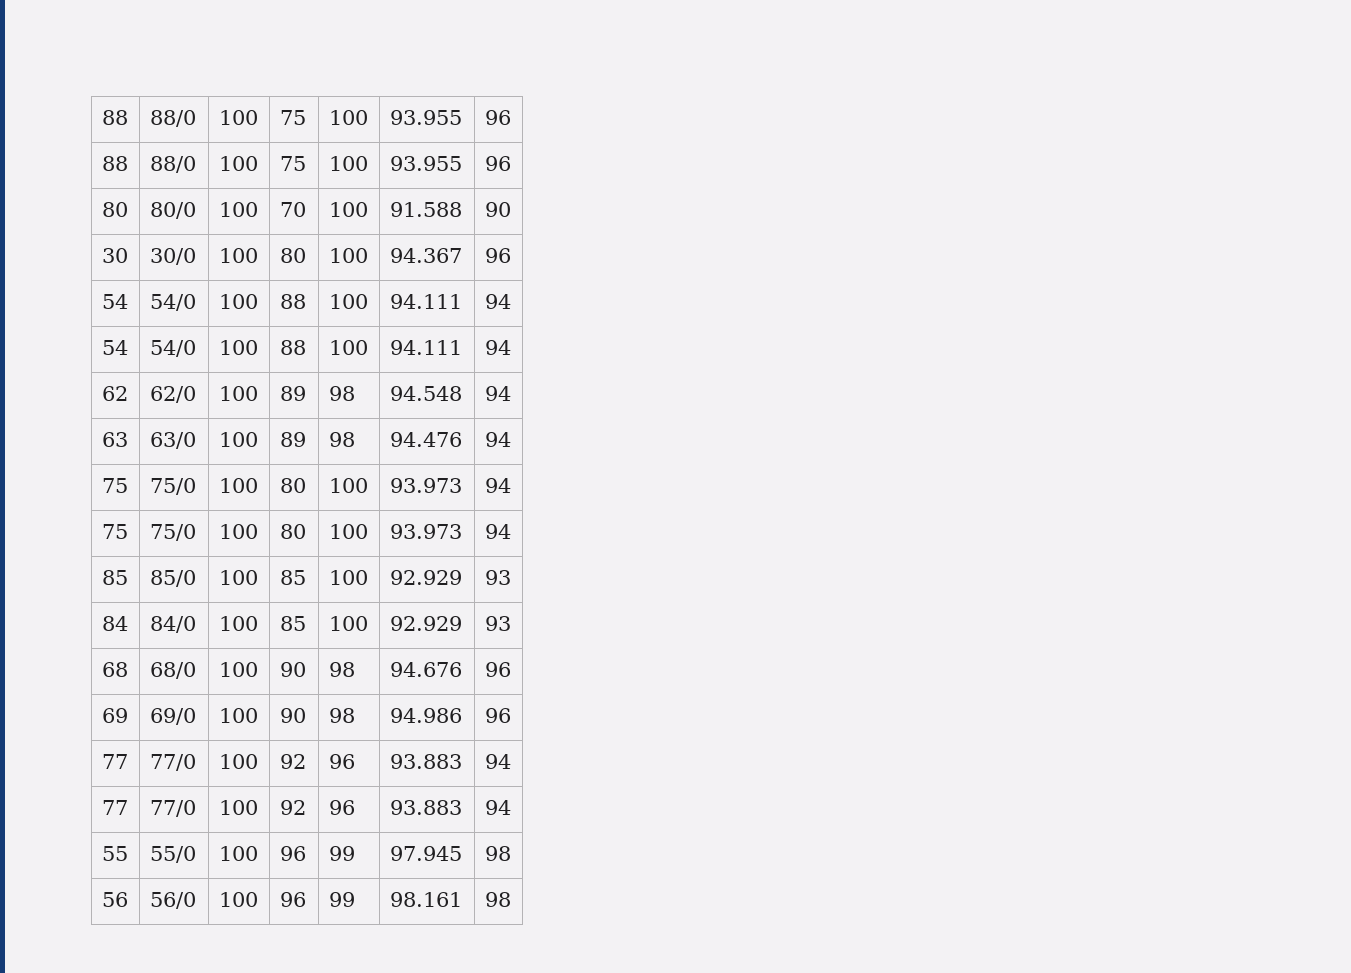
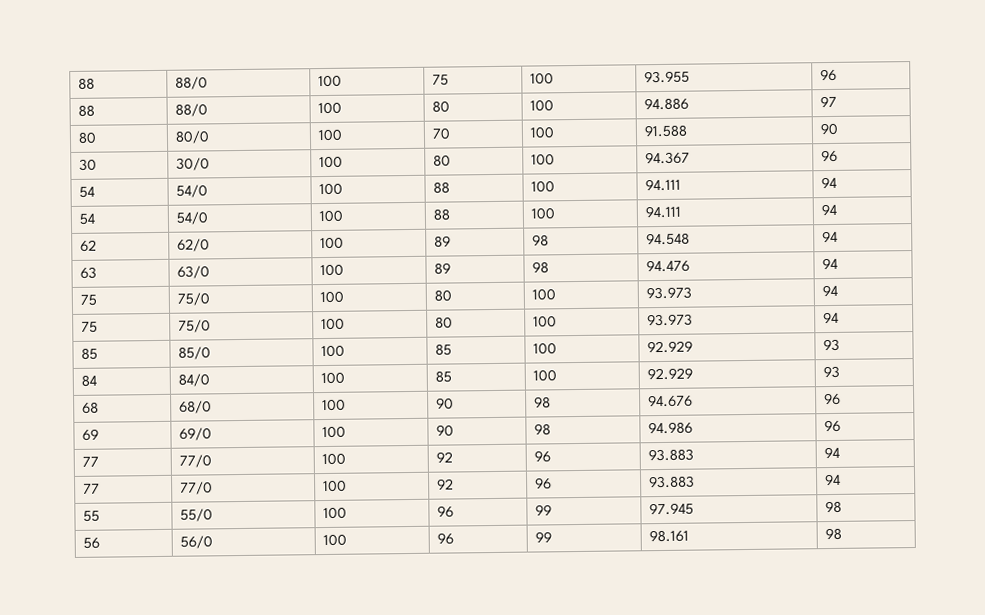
[279,156,306,171] [328,156,368,171] [389,156,462,171] [484,156,511,171] 75 | 100 | 93.955 | 96 -> [431,100,450,113] [529,99,554,112] [643,97,689,111] [819,95,837,108] 80 | 100 | 94.886 | 97

